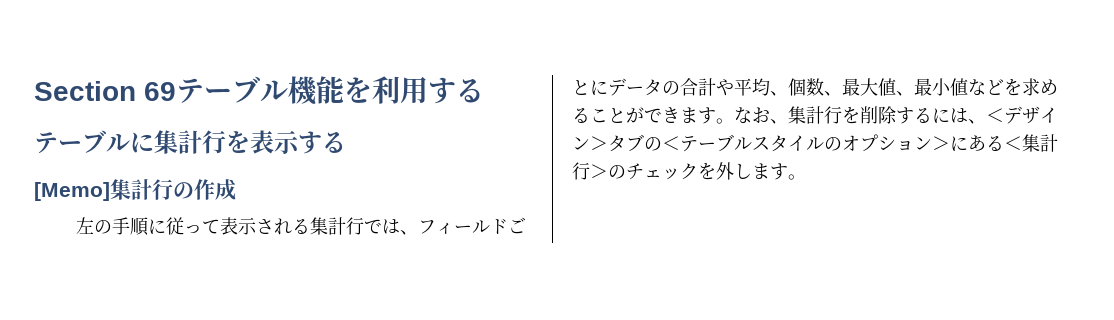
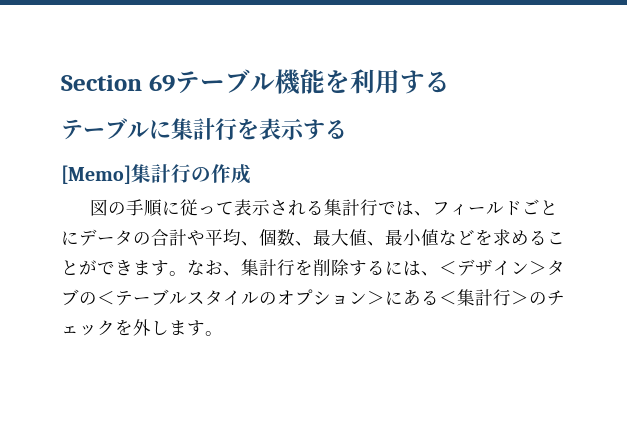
[75,217,94,234] 左 -> [89,199,108,216] 図

